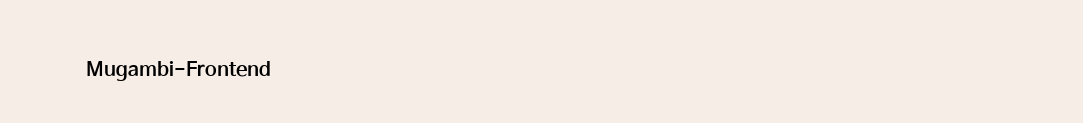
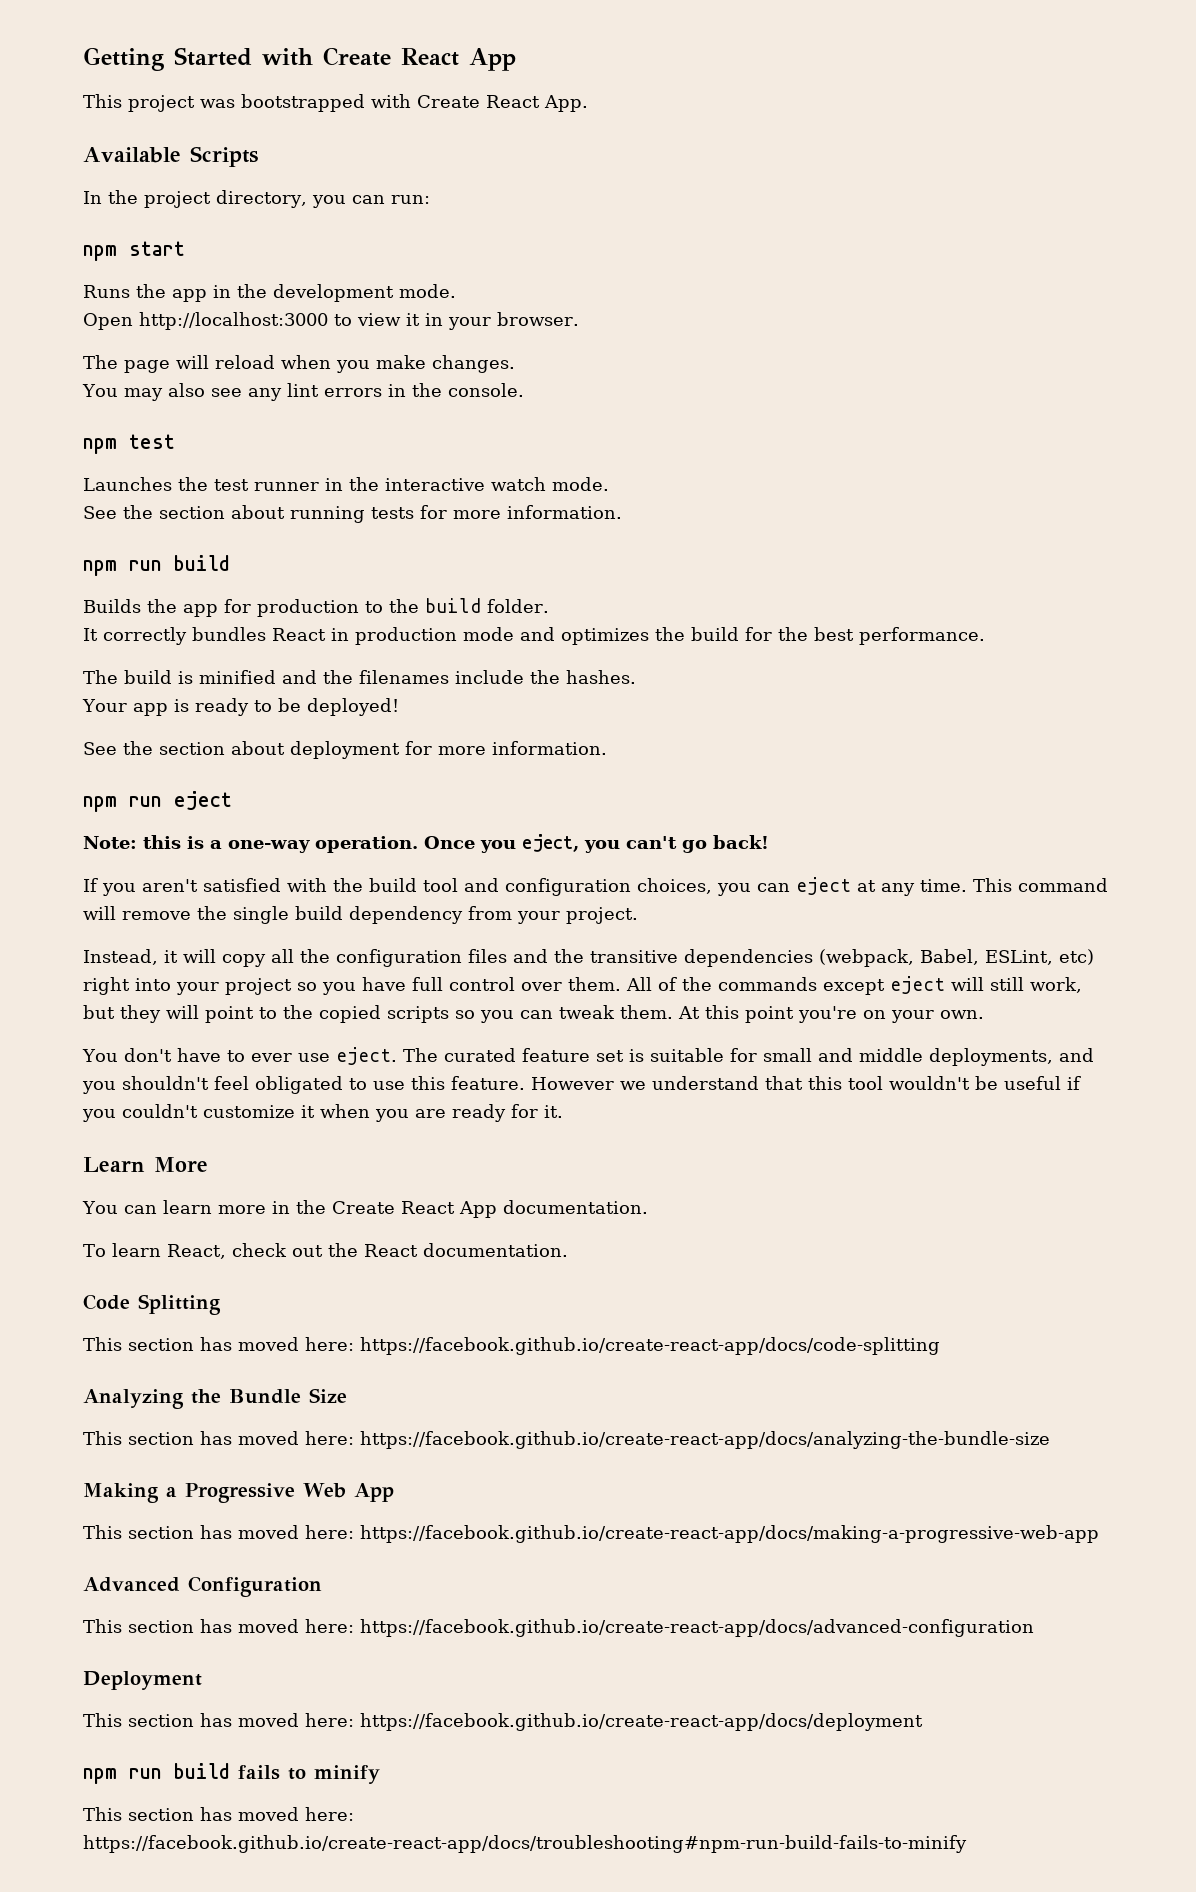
[86,61,271,81] Mugambi-Frontend -> [83,47,516,71] [83,94,588,112] [83,146,258,167] [83,190,430,208] [83,241,185,261] [83,284,456,302] [83,312,579,330] [83,355,515,373] [82,383,524,401] [83,434,175,454] [83,477,609,491] [83,505,622,523] [83,555,230,576] [83,598,549,617] [83,627,985,645] [83,670,636,684] [82,698,399,716] [83,741,607,759] [83,791,232,812] [83,834,769,853] [83,877,1108,896] [83,906,638,924] [83,949,1094,967] [83,976,1082,995] [83,1005,984,1023] [82,1047,1094,1066] [82,1076,1081,1094] [82,1104,563,1122] [83,1157,208,1172] [82,1200,648,1218] [83,1243,568,1259] [83,1294,221,1315] [83,1337,940,1355] [83,1388,347,1409] [83,1431,1050,1449] [83,1483,394,1503] [83,1525,1099,1543] [83,1576,322,1597] [83,1619,1034,1637] [83,1671,202,1690] [83,1713,923,1731] [83,1763,380,1784] [83,1807,354,1821] [83,1835,967,1853] Getting Started with Create React App // This project was bootstrapped with Create React App. // Available Scripts // In the project directory, you can run: // npm start // Runs the app in the development mode. // Open http://localhost:3000 to view it in your browser. // The page will reload when you make changes. // You may also see any lint errors in the console. // npm test // Launches the test runner in the interactive watch mode. // See the section about running tests for more information. // npm run build // Builds the app for production to the build folder. // It correctly bundles React in production mode and optimizes the build for the best performance. // The build is minified and the filenames include the hashes. // Your app is ready to be deployed! // See the section about deployment for more information. // npm run eject // Note: this is a one-way operation. Once you eject, you can't go back! // If you aren't satisfied with the build tool and configuration choices, you can eject at any time. This command will remove the single build dependency from your project. // Instead, it will copy all the configuration files and the transitive dependencies (webpack, Babel, ESLint, etc) right into your project so you have full control over them. All of the commands except eject will still work, but they will point to the copied scripts so you can tweak them. At this point you're on your own. // You don't have to ever use eject. The curated feature set is suitable for small and middle deployments, and you shouldn't feel obligated to use this feature. However we understand that this tool wouldn't be useful if you couldn't customize it when you are ready for it. // Learn More // You can learn more in the Create React App documentation. // To learn React, check out the React documentation. // Code Splitting // This section has moved here: https://facebook.github.io/create-react-app/docs/code-splitting // Analyzing the Bundle Size // This section has moved here: https://facebook.github.io/create-react-app/docs/analyzing-the-bundle-size // Making a Progressive Web App // This section has moved here: https://facebook.github.io/create-react-app/docs/making-a-progressive-web-app // Advanced Configuration // This section has moved here: https://facebook.github.io/create-react-app/docs/advanced-configuration // Deployment // This section has moved here: https://facebook.github.io/create-react-app/docs/deployment // npm run build fails to minify // This section has moved here: https://facebook.github.io/create-react-app/docs/troubleshooting#npm-run-build-fails-to-minify

